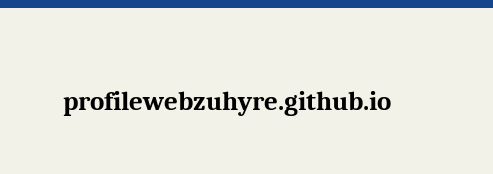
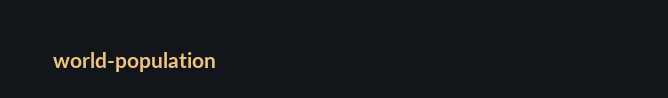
[63,91,391,116] profilewebzuhyre.github.io -> [53,52,216,72] world-population

